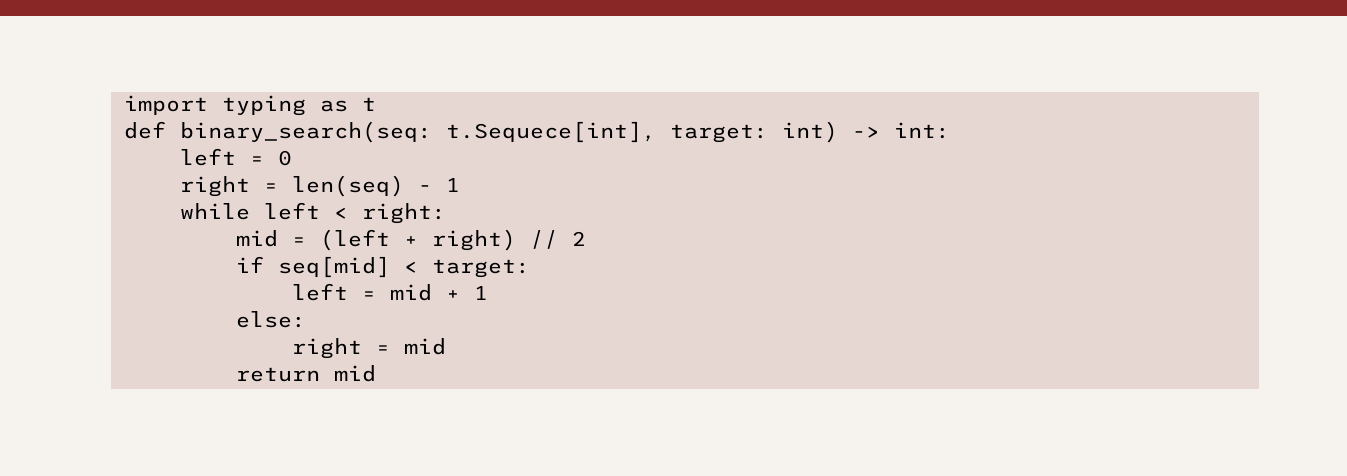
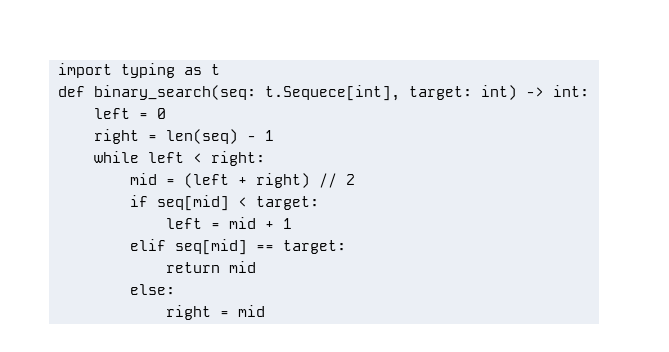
(488, 293) none -> [129,239,346,255] [165,261,256,273] // elif seq[mid] == target: // return mid
[235,365,376,382] // return mid -> (265, 311) none

